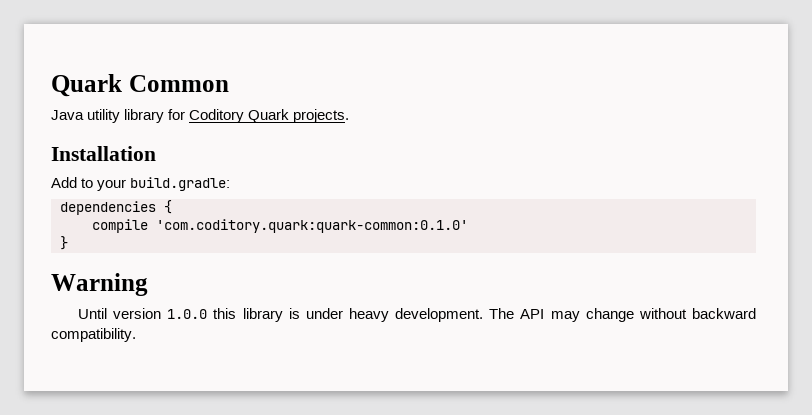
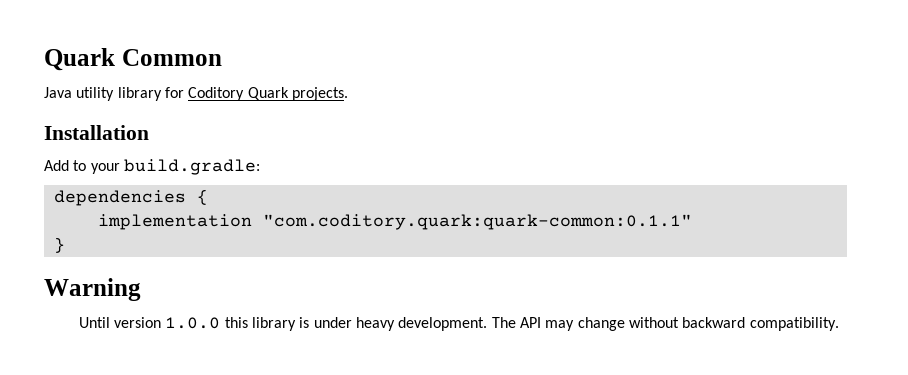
[92,219,468,233] compile 'com.coditory.quark:quark-common:0.1.0' -> [97,214,692,230] implementation "com.coditory.quark:quark-common:0.1.1"

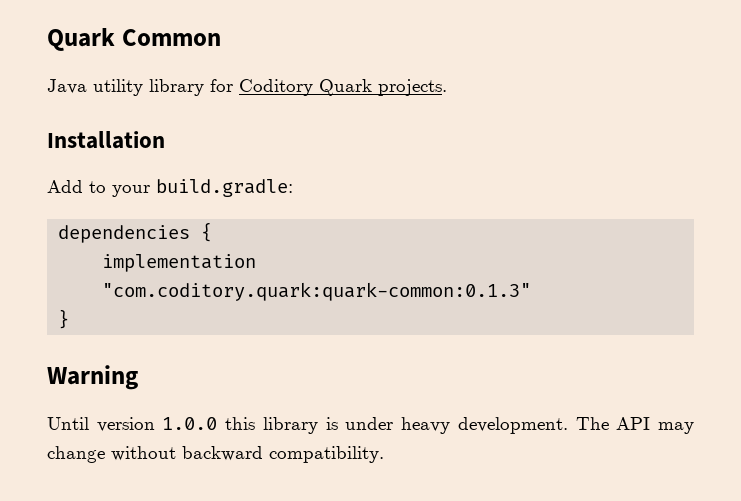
[262,214,692,230] "com.coditory.quark:quark-common:0.1.1" -> [102,282,532,301] "com.coditory.quark:quark-common:0.1.3"

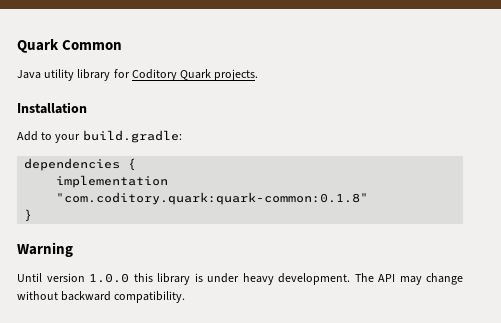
[102,282,532,301] "com.coditory.quark:quark-common:0.1.3" -> [56,192,369,205] "com.coditory.quark:quark-common:0.1.8"

